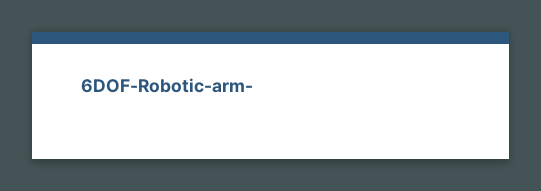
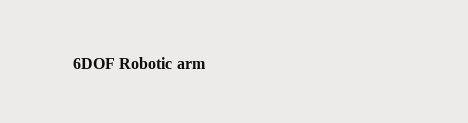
[81,78,253,93] 6DOF-Robotic-arm- -> [73,57,206,69] 6DOF Robotic arm

